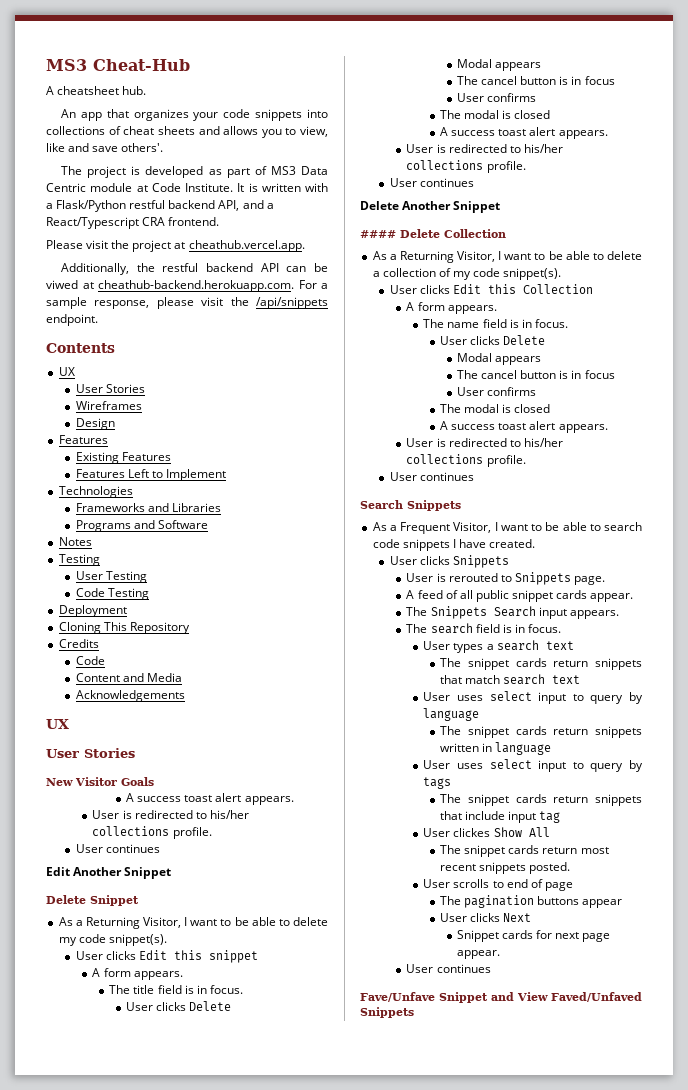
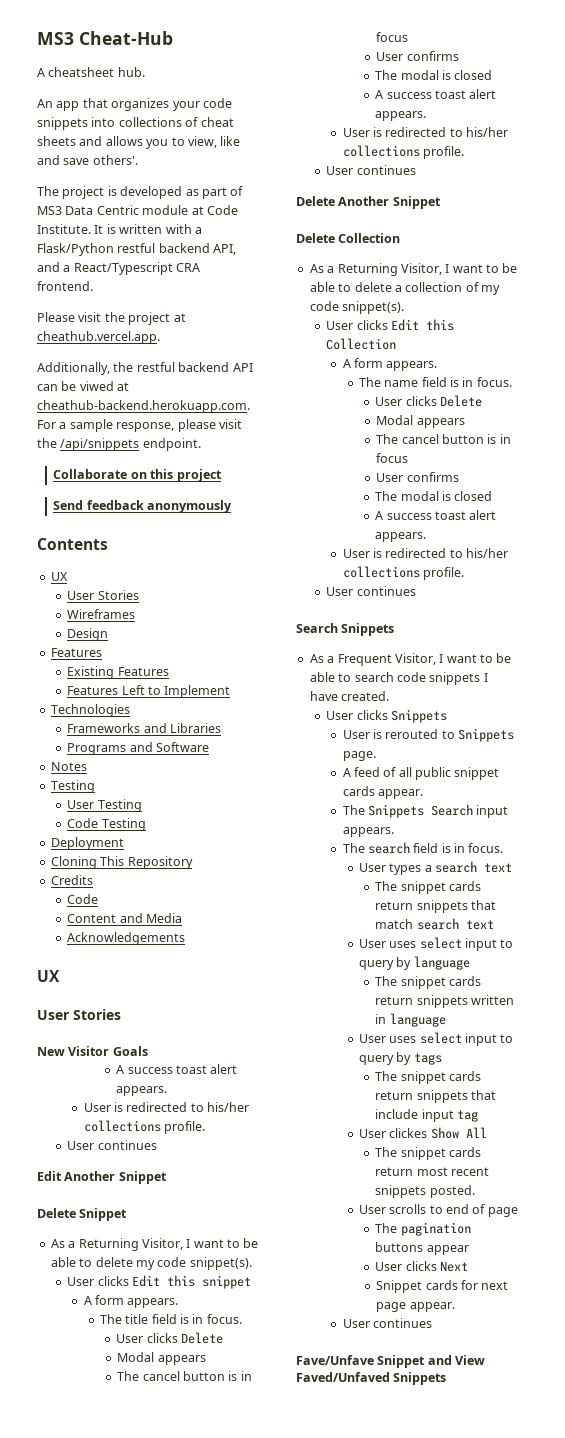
(98, 320) none -> [53,469,222,482] [53,500,233,513] // Collaborate on this project // Send feedback anonymously
[360,230,396,238] #### -> (441, 202) none

